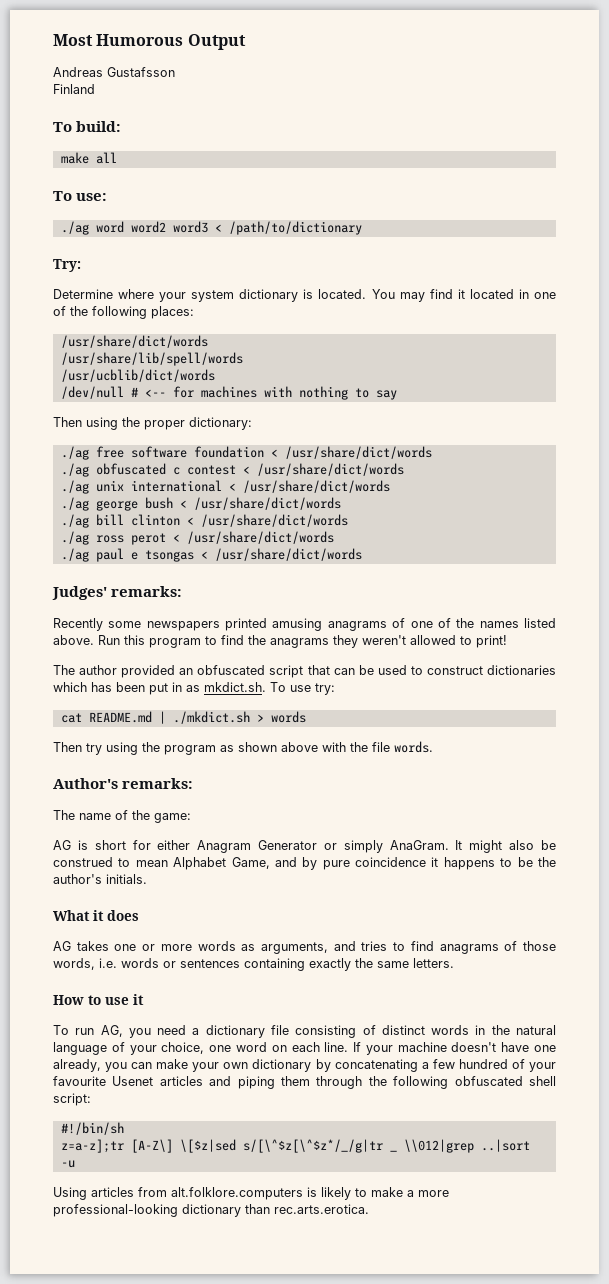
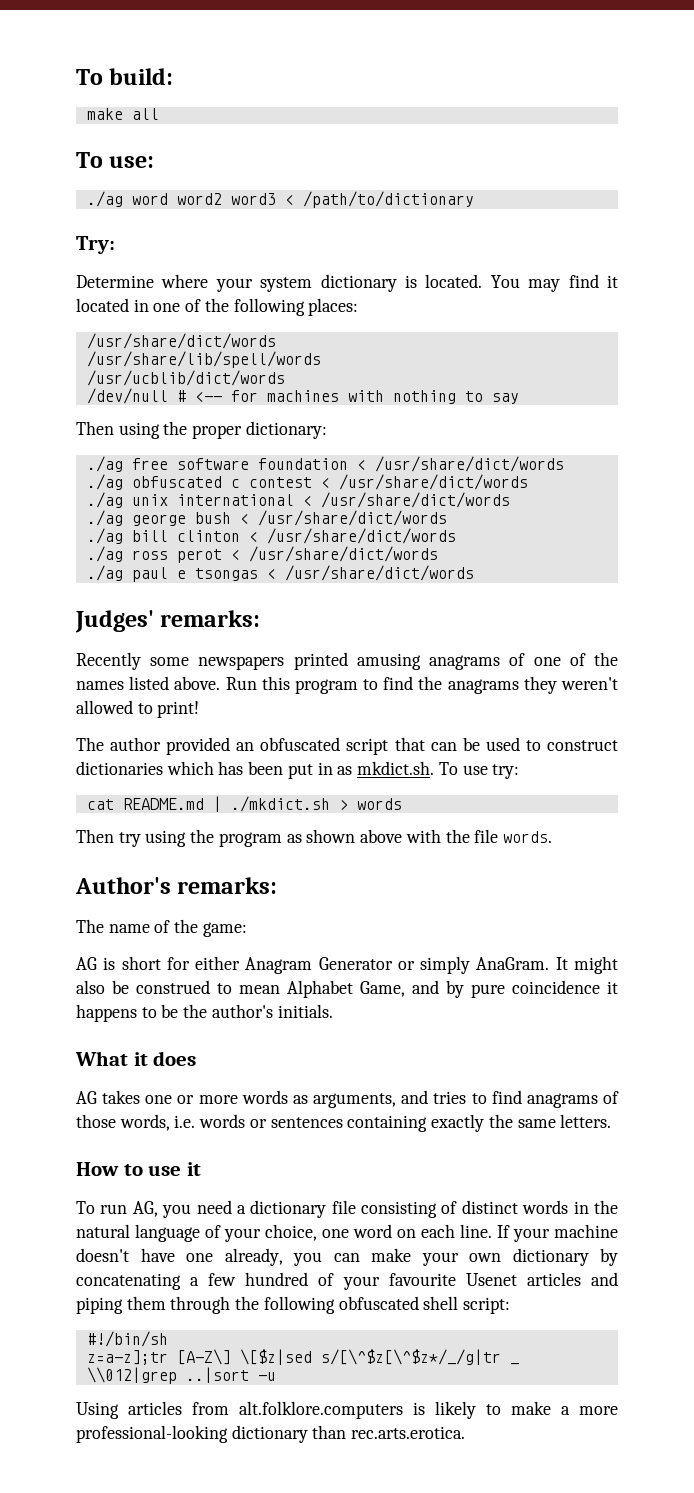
[53,34,246,50] [53,67,175,77] [53,84,95,94] Most Humorous Output // Andreas Gustafsson // Finland // -> (76, 77) none

